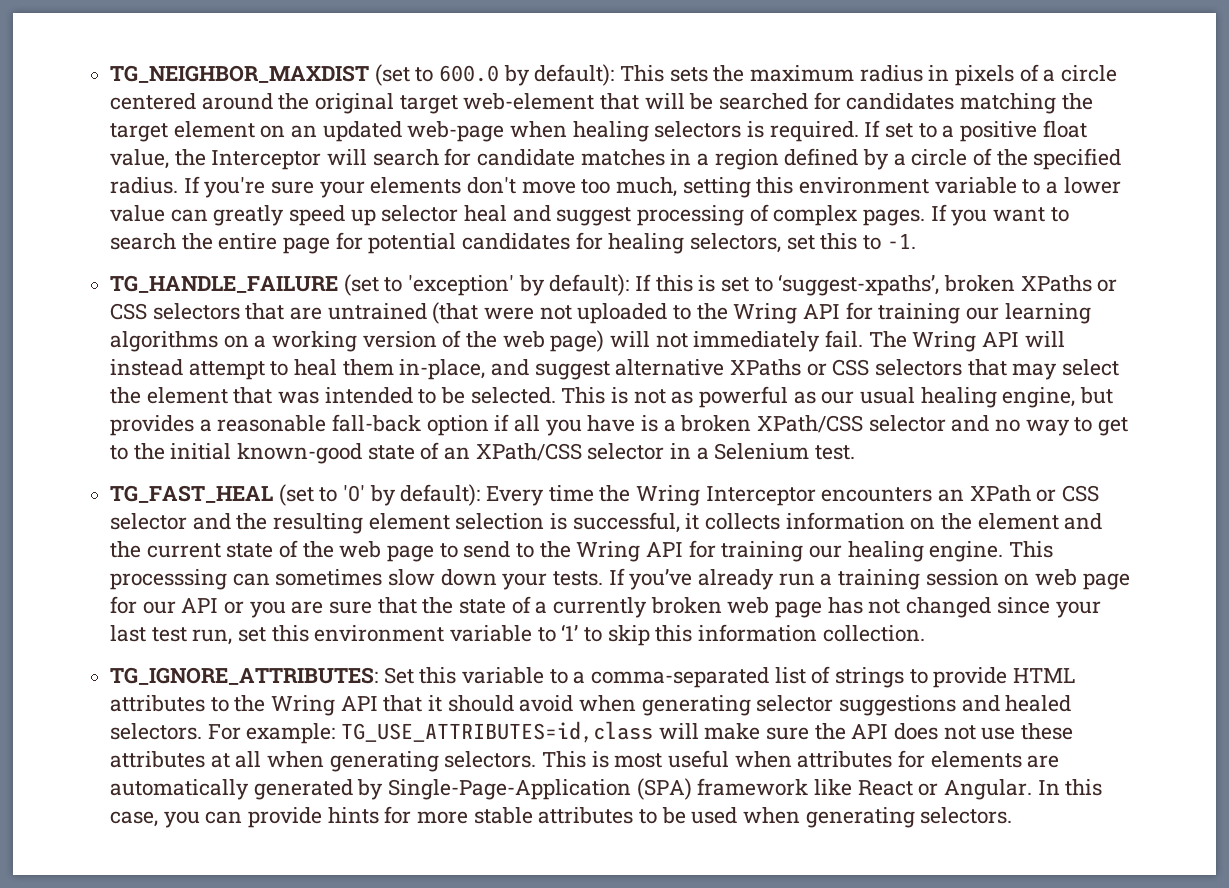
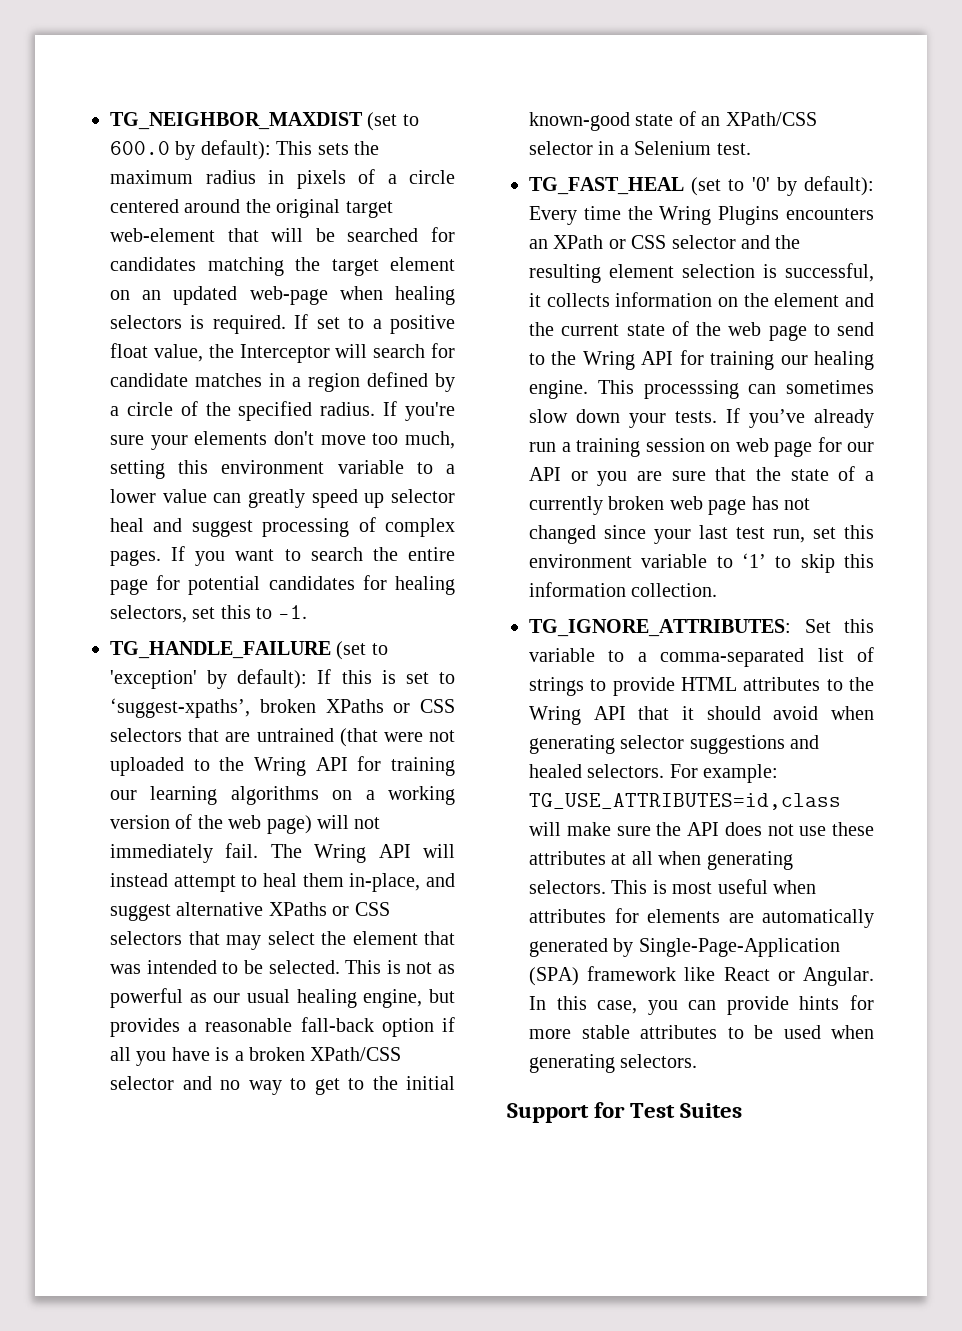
[705,486,816,506] Interceptor -> [718,206,780,225] Plugins
(1013, 815) none -> [507,1102,743,1123] // Support for Test Suites

